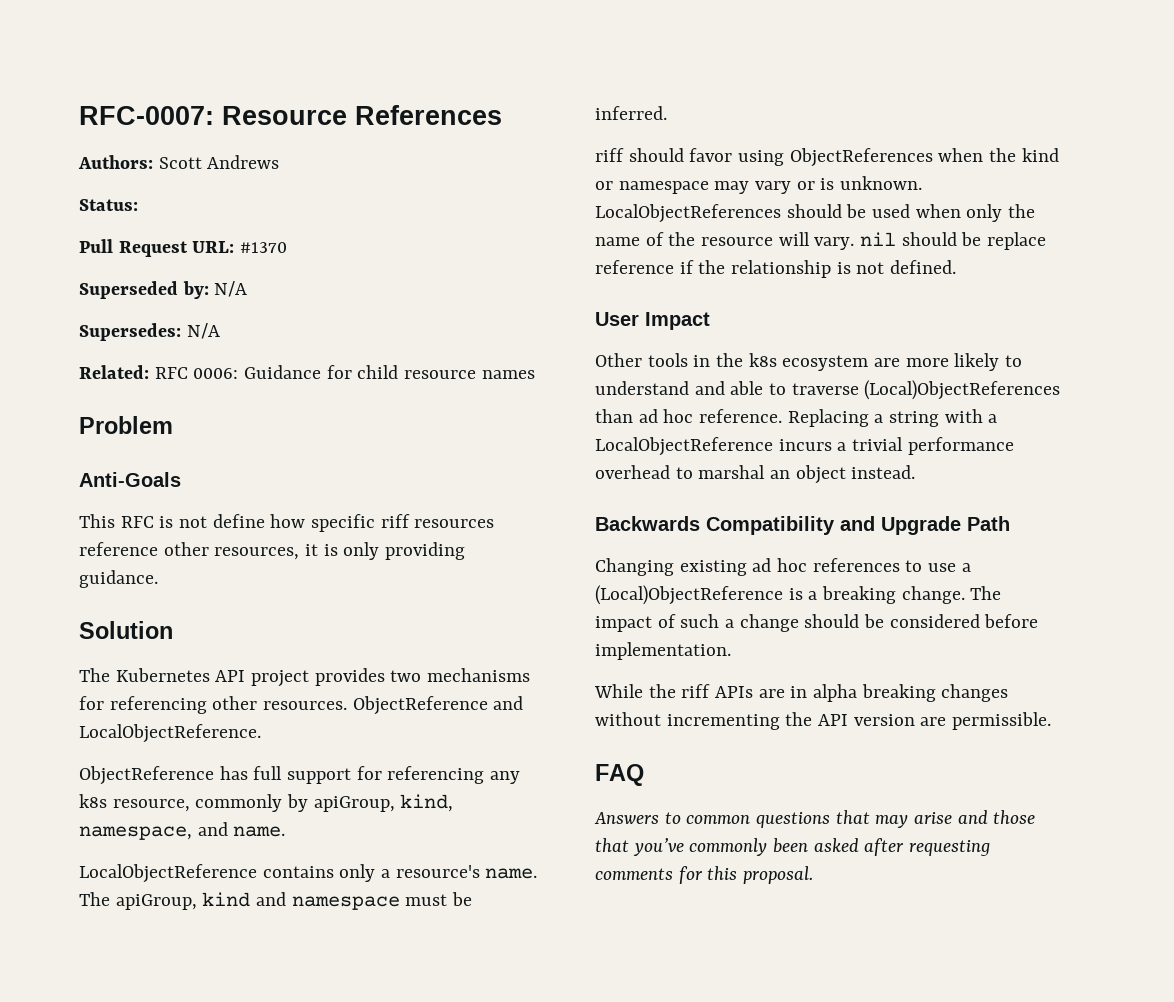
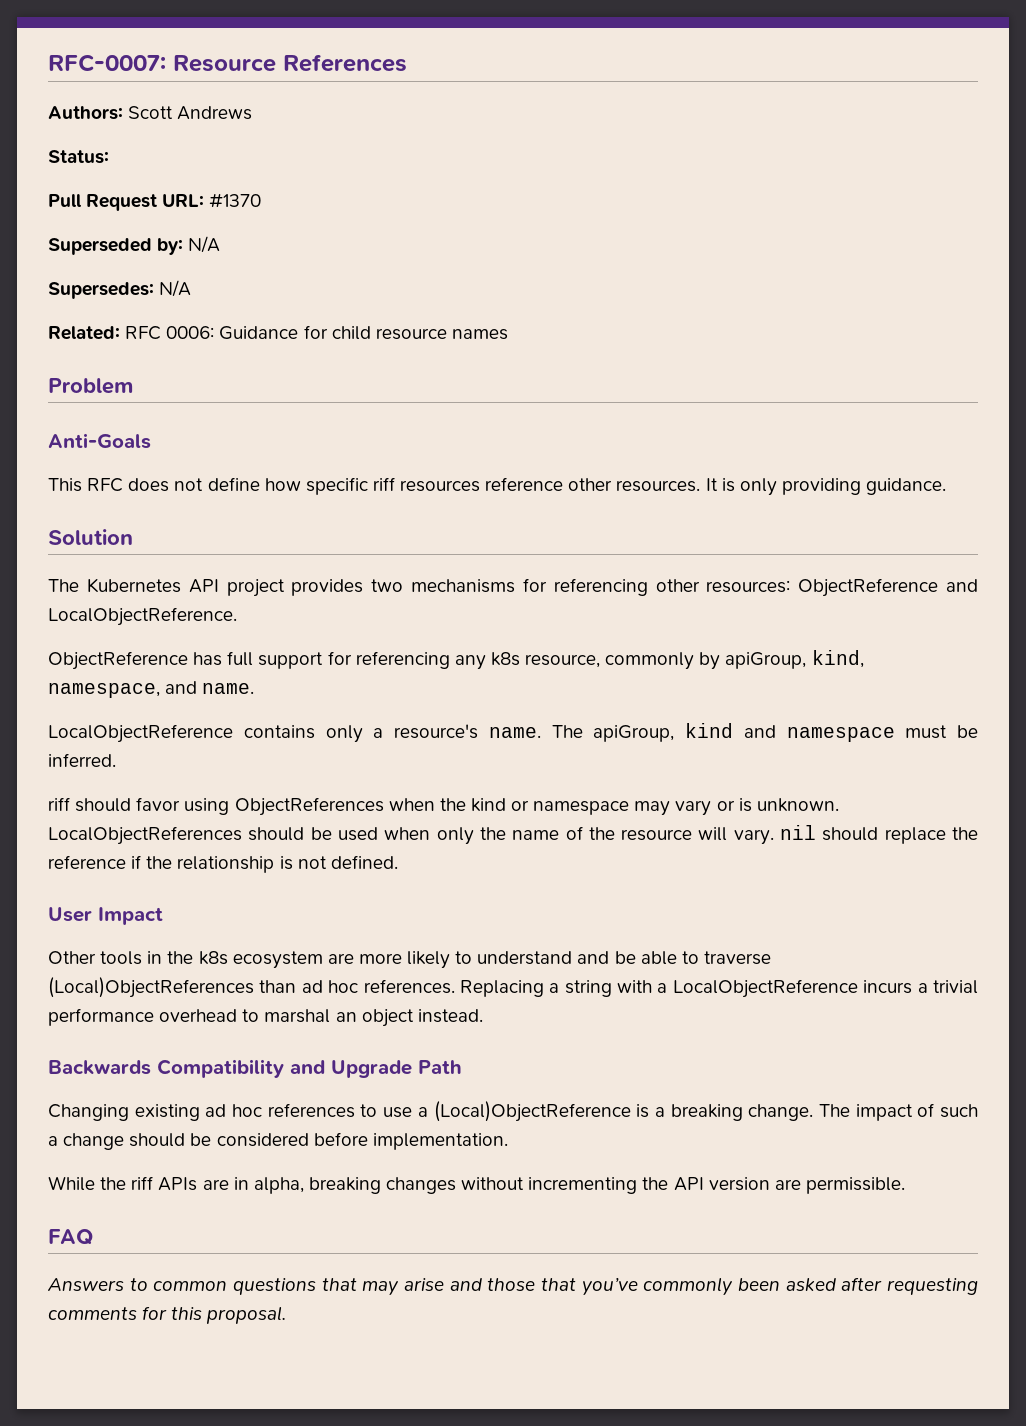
[159,516,174,528] is -> [128,478,170,492] does
[214,544,319,560] resources, it -> [616,478,718,492] resources. It
[263,701,348,710] resources. -> [706,580,791,593] resources:
[961,232,1047,250] be replace -> [884,827,978,844] replace the
(725, 388) none -> [614,951,636,964] be
[699,409,783,423] reference. -> [363,979,455,994] references.
[813,684,858,702] alpha -> [253,1177,304,1194] alpha,

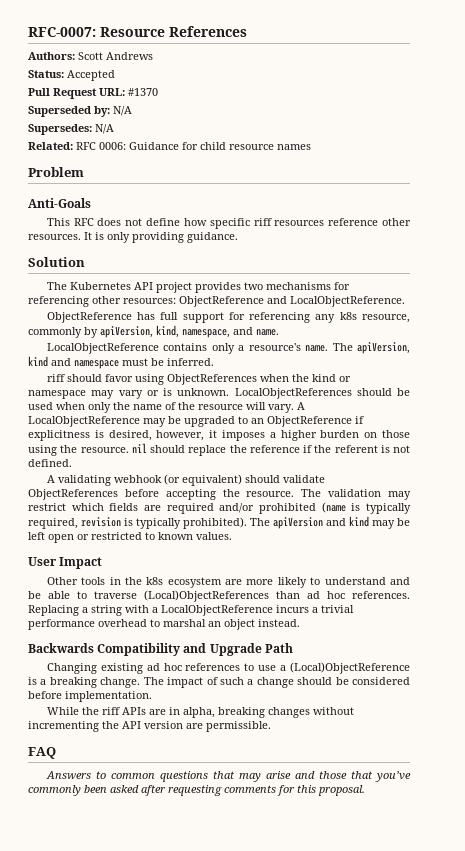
(109, 157) none -> [67,70,115,81] Accepted
[725,652,807,669] apiGroup, -> [100,326,153,338] apiVersion,
[593,725,675,742] apiGroup, -> [357,342,410,354] apiVersion,
(774, 837) none -> [297,402,305,410] [28,416,364,427] [28,430,411,441] [28,445,129,456] A LocalObjectReference may be upgraded to an ObjectReference if explicitness is desired, however, it imposes a higher burden on those using the resource.
[177,856,275,873] relationship -> [334,445,378,453] referent
(398, 862) none -> [46,474,325,486] [28,489,411,500] [28,502,412,514] [28,516,410,529] [28,532,232,543] // A validating webhook (or equivalent) should validate ObjectReferences before accepting the resource. The validation may restrict which fields are required and/or prohibited (name is typically required, revision is typically prohibited). The apiVersion and kind may be left open or restricted to known values.

